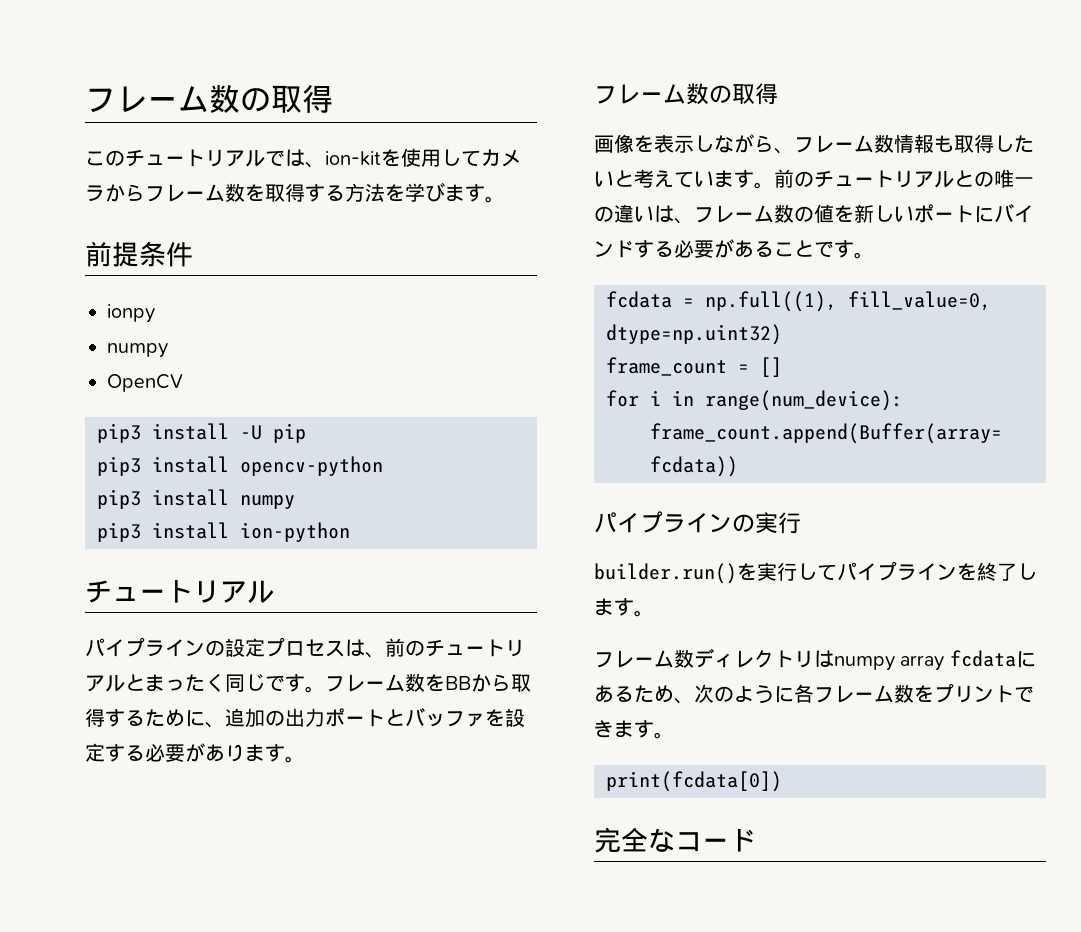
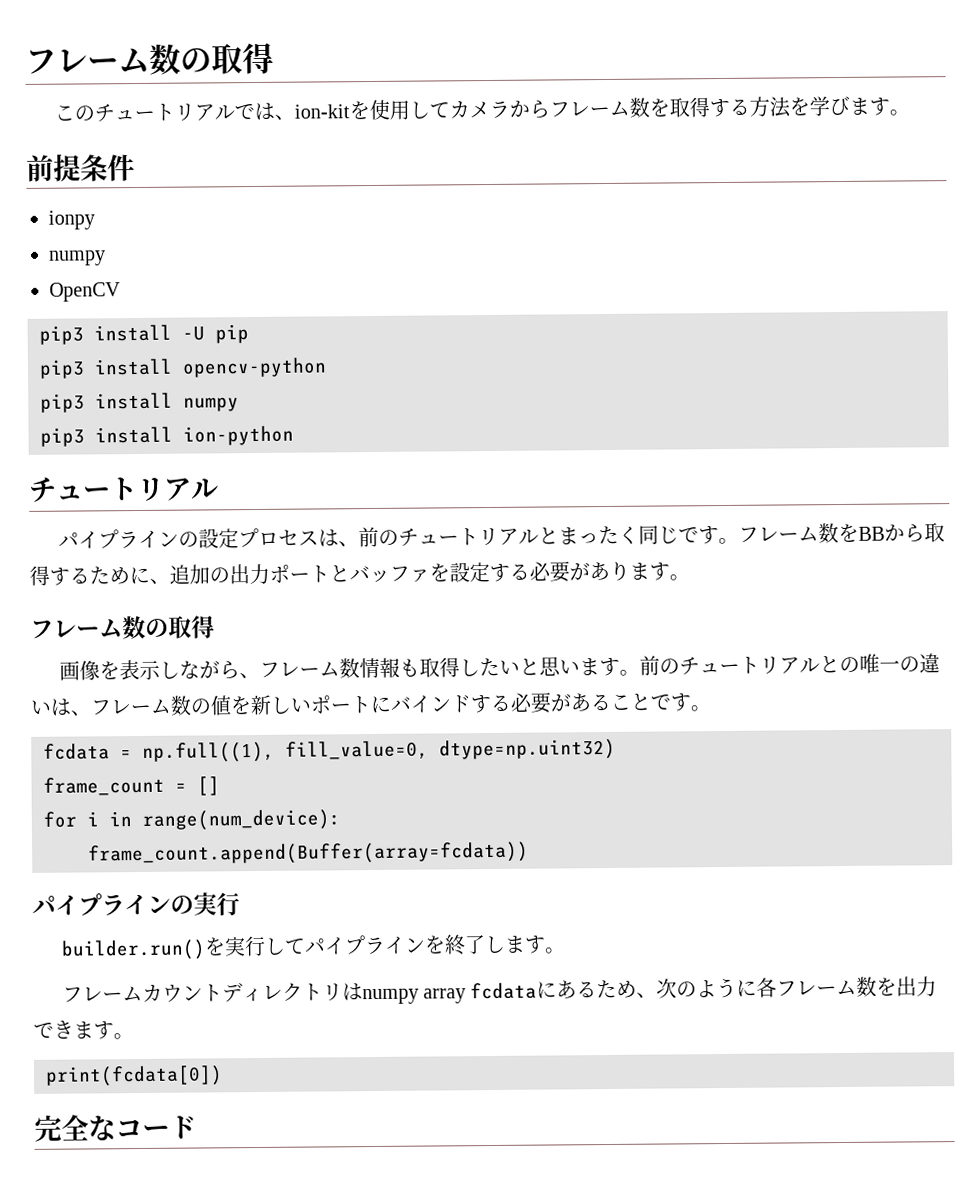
[634,169,694,188] 考えて -> [538,656,561,677] 思
[674,649,694,668] 数 -> [141,983,223,1003] カウント
[934,683,1014,703] プリント -> [896,976,938,997] 出力

